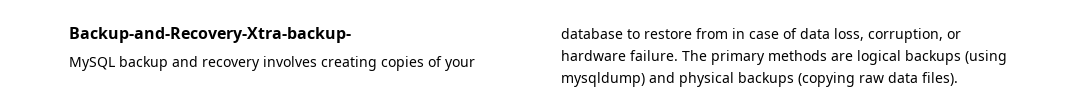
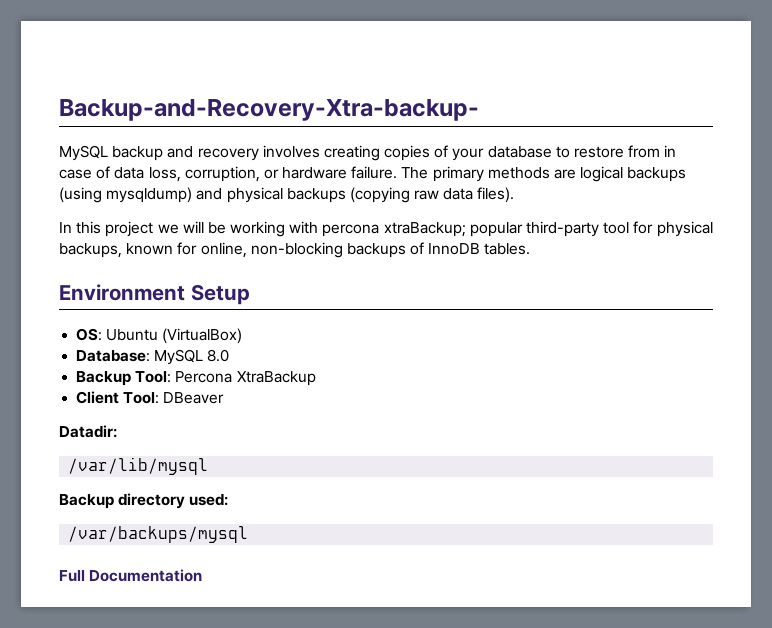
(958, 79) none -> [59,221,713,237] [59,242,531,258] [59,284,250,305] [76,328,243,344] [76,349,230,365] [76,371,316,386] [76,391,225,404] [59,425,117,438] [68,457,209,475] [59,493,229,509] [68,526,249,543] [59,569,203,582] // In this project we will be working with percona xtraBackup; popular third-party tool for physical backups, known for online, non-blocking backups of InnoDB tables. // Environment Setup // OS: Ubuntu (VirtualBox) // Database: MySQL 8.0 // Backup Tool: Percona XtraBackup // Client Tool: DBeaver // Datadir: // /var/lib/mysql // Backup directory used: // /var/backups/mysql // Full Documentation

